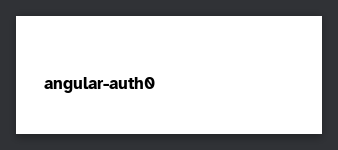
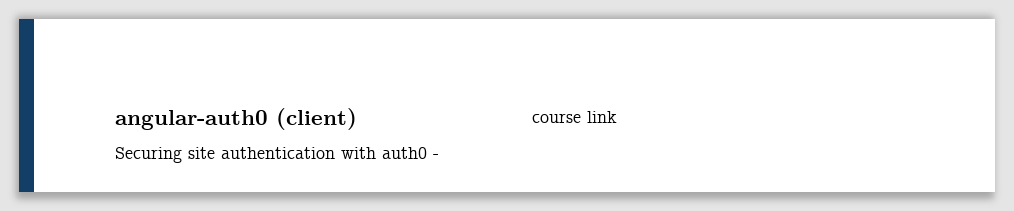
(155, 85) none -> [276,108,357,130] [115,147,439,163] [532,111,617,123] (client) // Securing site authentication with auth0 - course link

